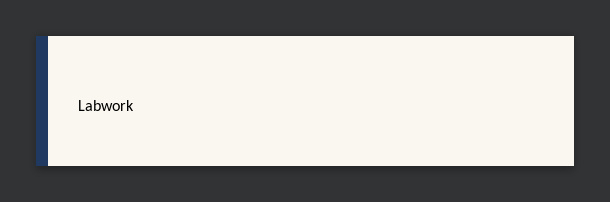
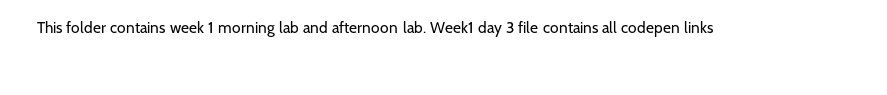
[78,100,134,111] Labwork -> [37,21,714,37] This folder contains week 1 morning lab and afternoon lab. Week1 day 3 file contains all codepen links

